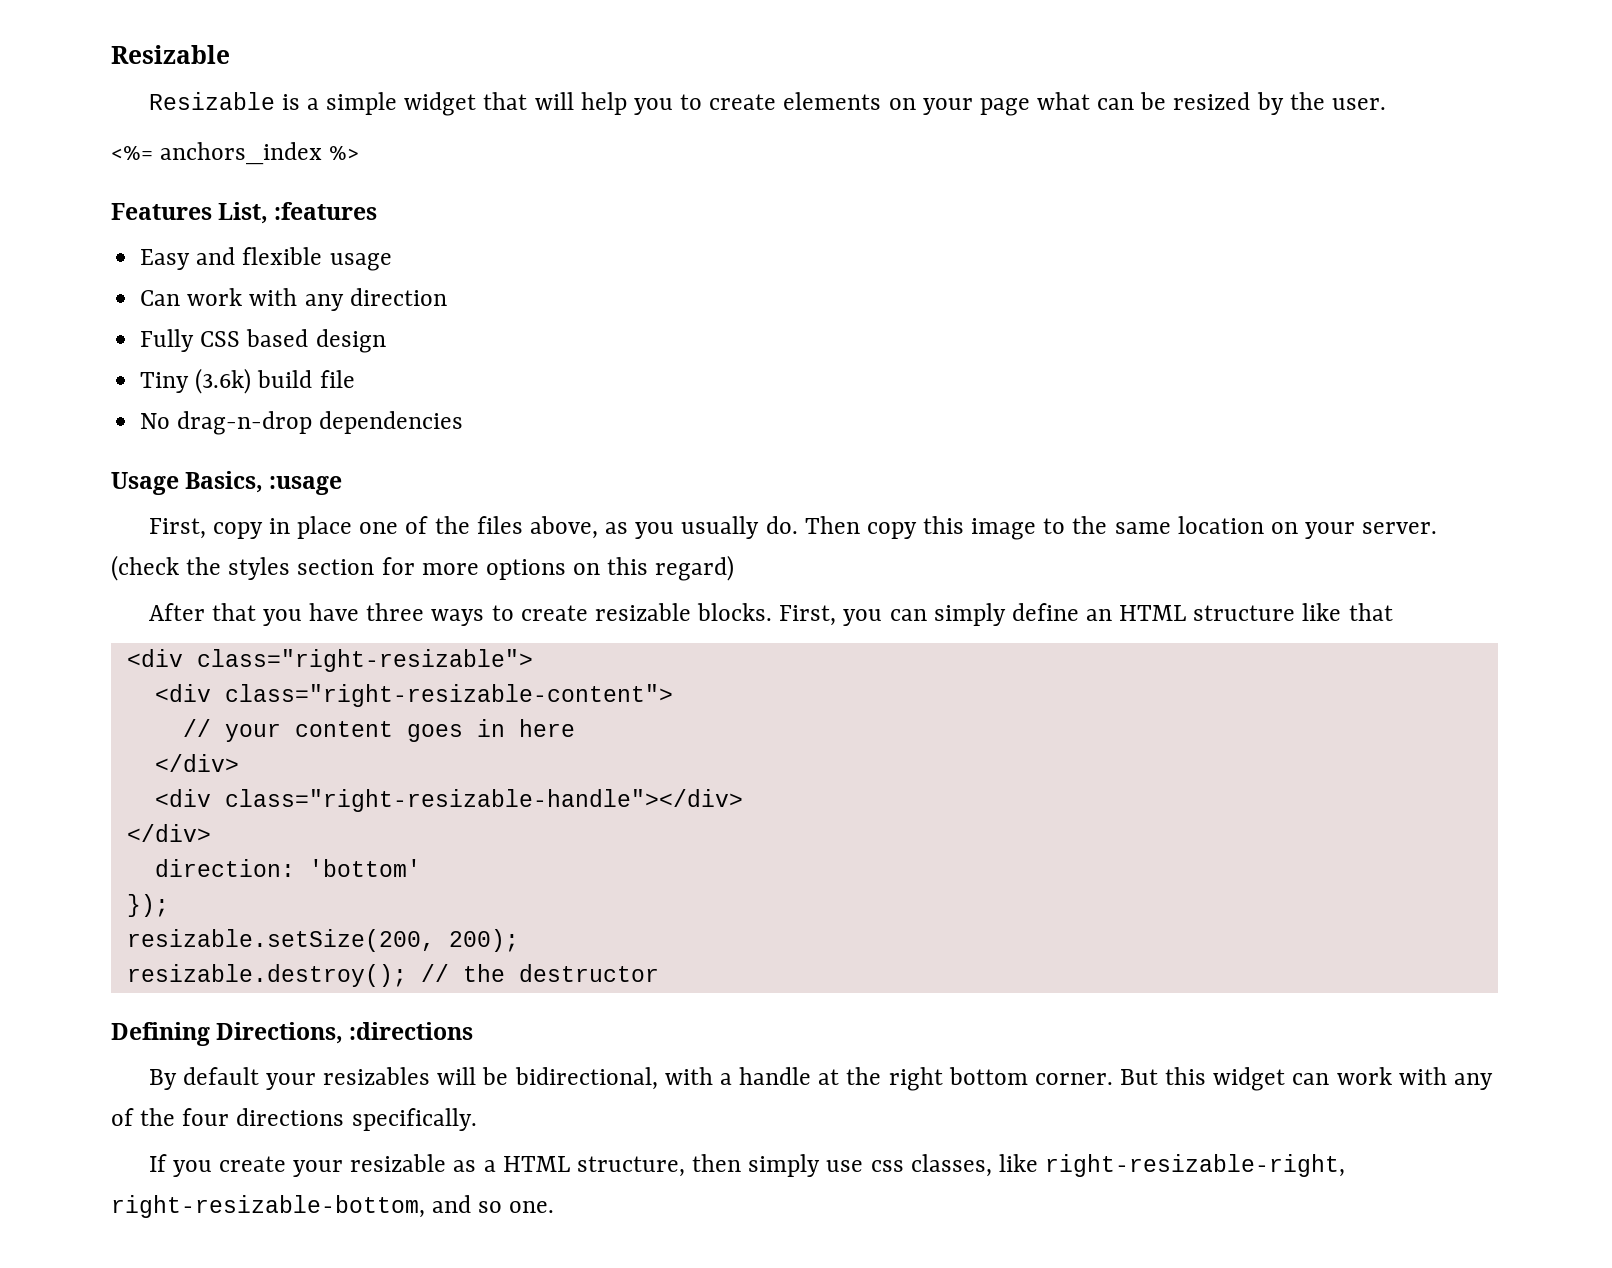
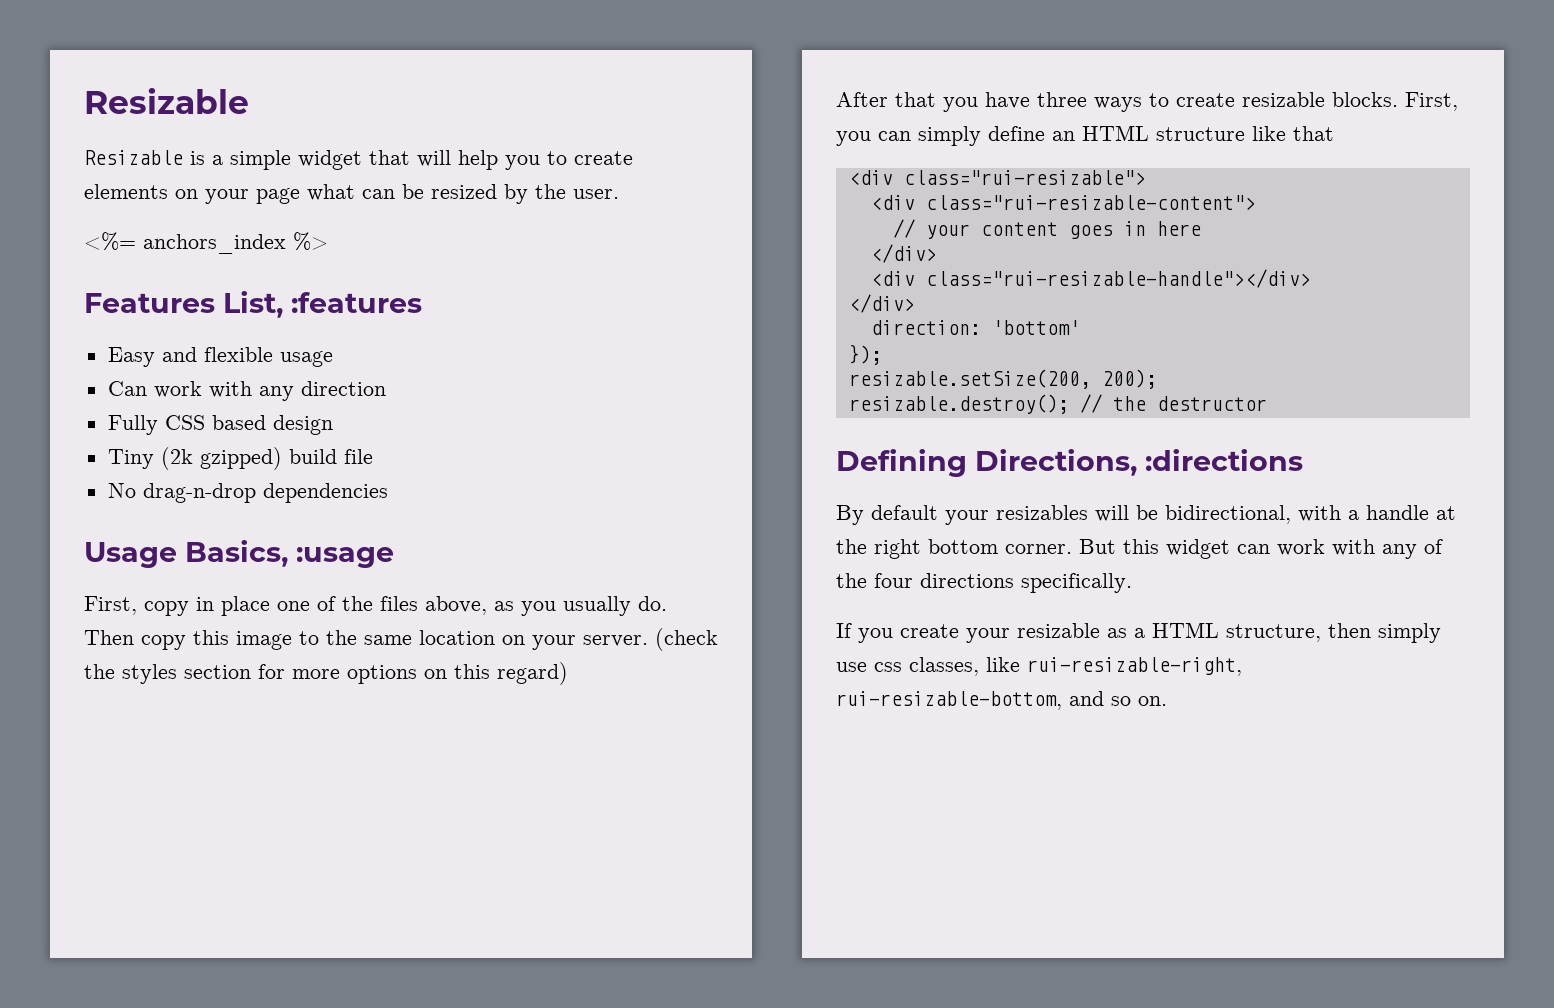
[195,368,252,394] (3.6k) -> [160,447,282,470] (2k gzipped)
[196,649,533,672] [154,684,673,707] class="right-resizable"> // <div class="right-resizable-content"> -> [903,170,1146,185] [870,195,1256,210] class="rui-resizable"> // <div class="rui-resizable-content">
[224,789,743,812] class="right-resizable-handle"></div> -> [925,269,1311,288] class="rui-resizable-handle"></div>
[1044,1154,1345,1177] [111,1195,425,1218] right-resizable-right, right-resizable-bottom, -> [1027,657,1242,676] [836,691,1062,710] rui-resizable-right, rui-resizable-bottom,
[509,1201,555,1213] one. -> [1138,696,1167,706] on.

